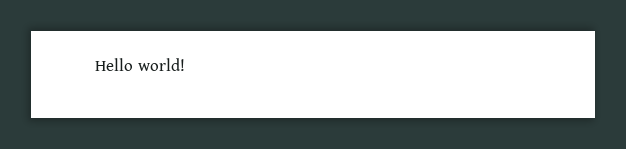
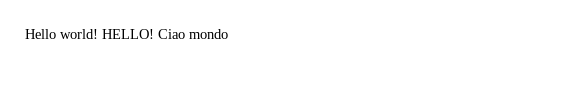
(185, 64) none -> [102,29,228,39] HELLO! Ciao mondo

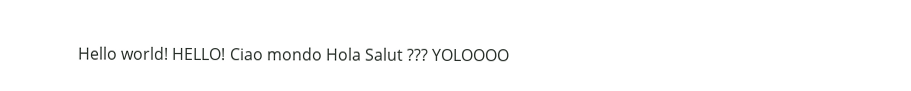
(228, 34) none -> [324,47,510,62] Hola Salut ??? YOLOOOO

